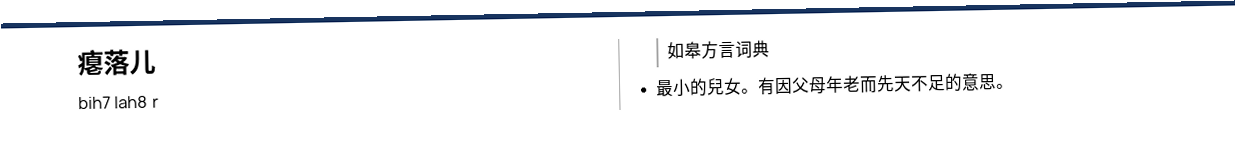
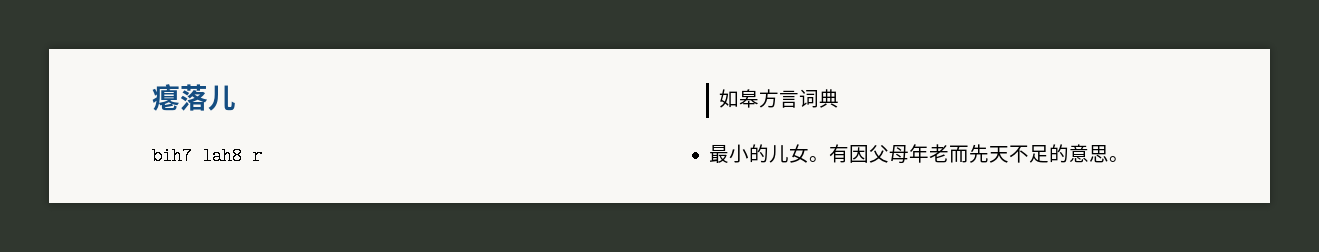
[706,78,726,96] 兒 -> [769,145,790,163] 儿

